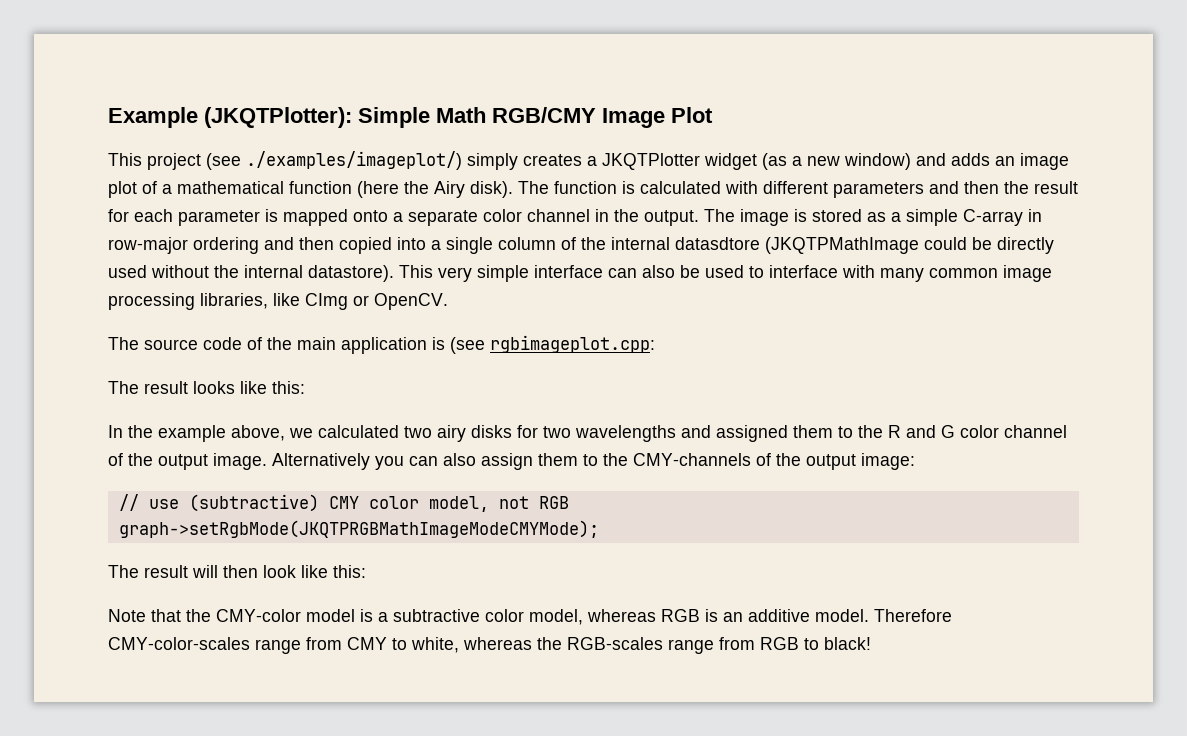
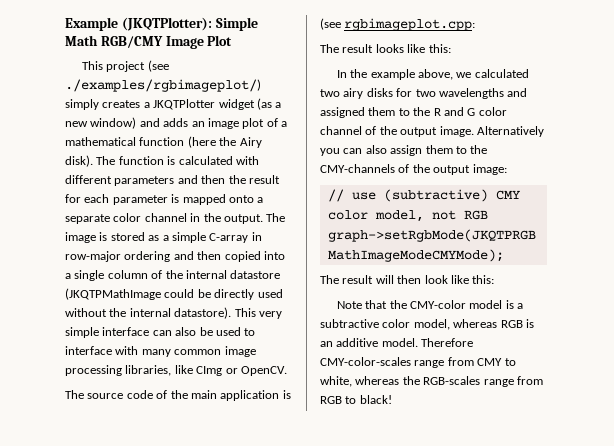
[246,151,462,170] ./examples/imageplot/) -> [65,79,261,92] ./examples/rgbimageplot/)
[675,237,760,250] datasdtore -> [230,270,281,279] datastore

